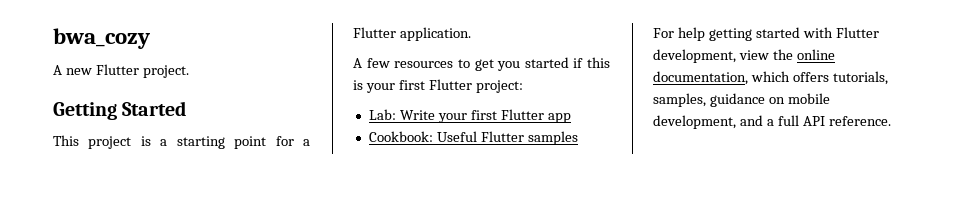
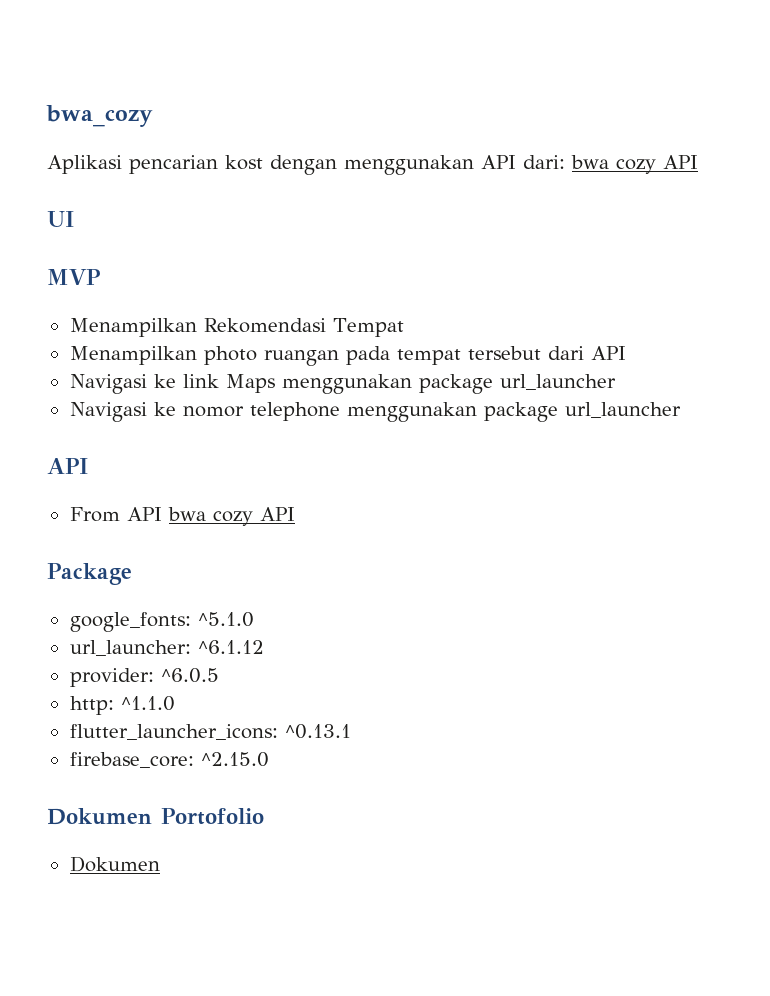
[53,64,189,78] [53,101,187,120] [53,135,310,149] [353,27,471,41] [353,57,610,71] [353,79,523,93] [368,109,571,123] [368,131,578,145] [653,27,879,41] [653,49,835,63] [653,71,888,85] [653,93,830,107] [653,115,891,129] A new Flutter project. // Getting Started // This project is a starting point for a Flutter application. // A few resources to get you started if this is your first Flutter project: // Lab: Write your first Flutter app // Cookbook: Useful Flutter samples // For help getting started with Flutter development, view the online documentation, which offers tutorials, samples, guidance on mobile development, and a full API reference. -> [47,155,698,175] [47,211,74,227] [47,269,100,285] [69,318,404,337] [69,346,626,366] [69,374,616,394] [69,402,681,422] [47,458,88,474] [69,507,295,526] [47,563,132,585] [69,612,254,632] [69,640,264,656] [69,668,219,687] [69,696,175,715] [69,724,351,740] [69,752,269,768] [47,808,264,825] [69,856,160,872] Aplikasi pencarian kost dengan menggunakan API dari: bwa cozy API // UI // MVP // Menampilkan Rekomendasi Tempat // Menampilkan photo ruangan pada tempat tersebut dari API // Navigasi ke link Maps menggunakan package url_launcher // Navigasi ke nomor telephone menggunakan package url_launcher // API // From API bwa cozy API // Package // google_fonts: ^5.1.0 // url_launcher: ^6.1.12 // provider: ^6.0.5 // http: ^1.1.0 // flutter_launcher_icons: ^0.13.1 // firebase_core: ^2.15.0 // Dokumen Portofolio // Dokumen

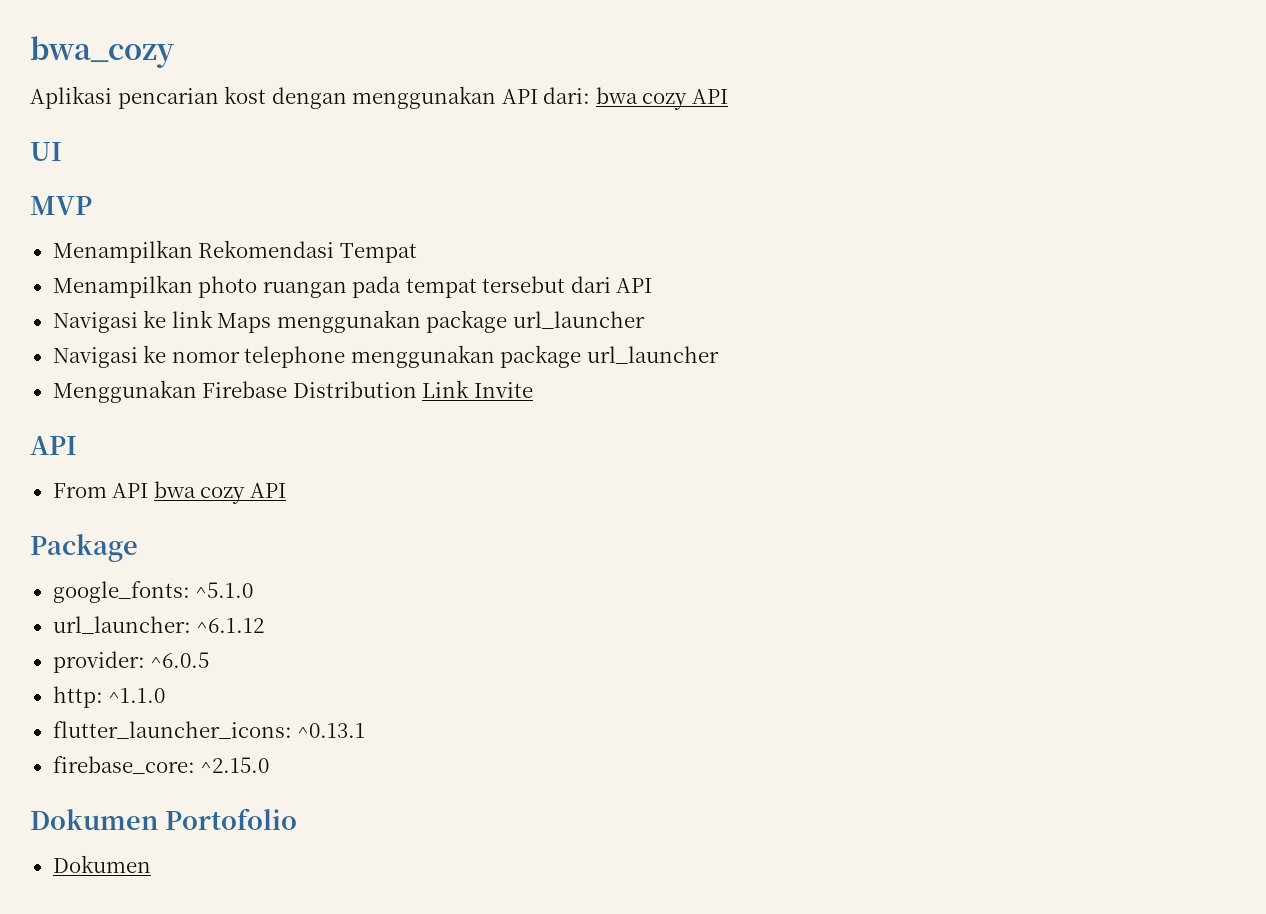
(681, 410) none -> [52,380,533,403] // Menggunakan Firebase Distribution Link Invite

